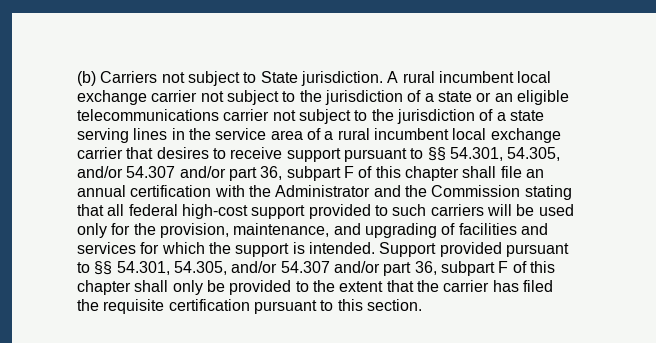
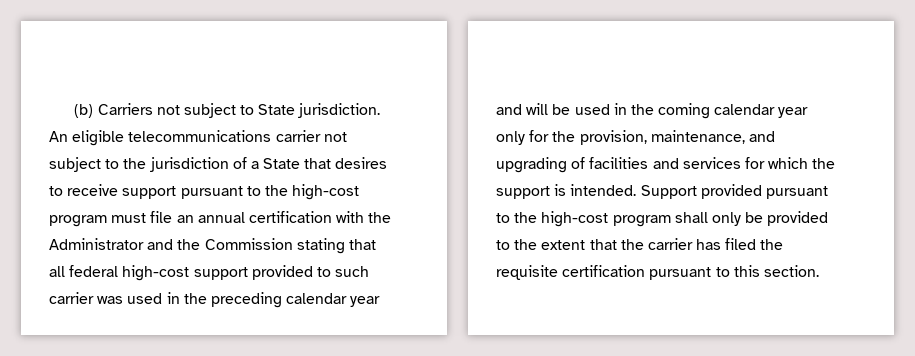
[387,71,552,83] [77,90,513,105] A rural incumbent local exchange carrier not subject to the jurisdiction of a state or an -> [49,131,68,142] An
[509,110,544,121] [77,128,561,143] [77,147,123,159] state serving lines in the service area of a rural incumbent local exchange carrier -> [263,158,301,169] State
[427,147,561,161] [77,166,497,181] §§ 54.301, 54.305, and/or 54.307 and/or part 36, subpart F of this chapter shall -> [264,184,360,200] [49,213,147,227] the high-cost program must
[430,204,574,216] carriers will be used -> [49,292,381,308] [496,103,809,119] carrier was used in the preceding calendar year and will be used in the coming calendar year
[94,261,555,276] [77,280,131,295] §§ 54.301, 54.305, and/or 54.307 and/or part 36, subpart F of this chapter -> [514,211,671,227] the high-cost program

